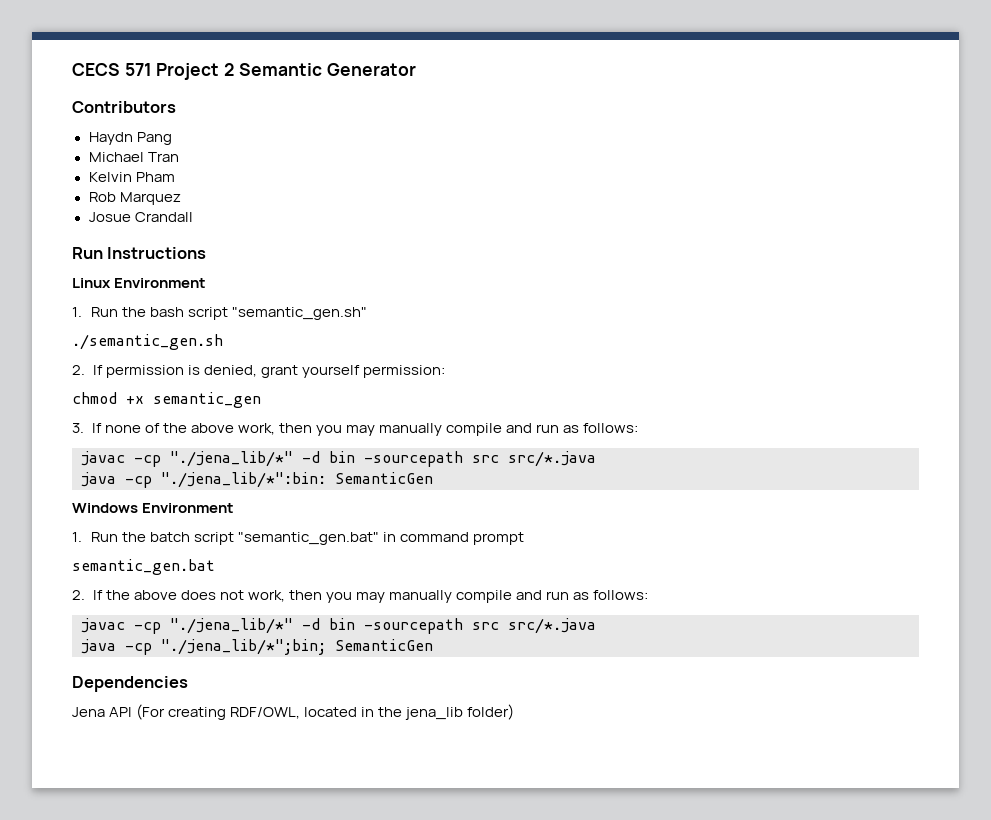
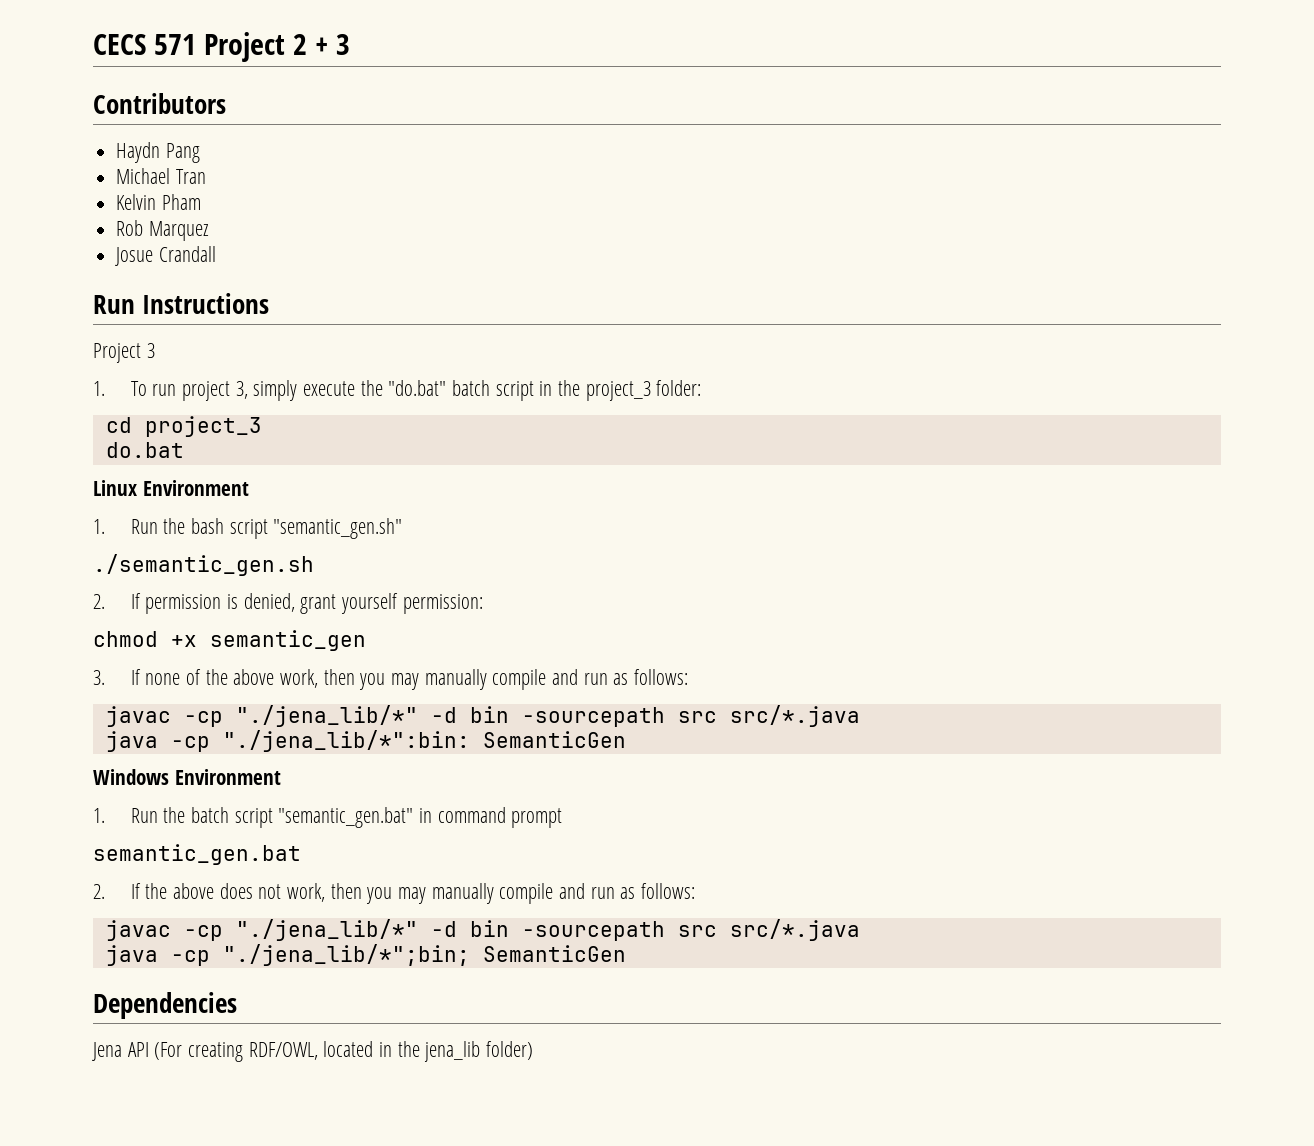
[238,63,416,76] Semantic Generator -> [314,34,350,55] + 3
(207, 253) none -> [93,343,155,363] [93,380,702,401] [105,416,262,437] [105,442,184,458] // Project 3 // 1. To run project 3, simply execute the "do.bat" batch script in the project_3 folder: // cd project_3 // do.bat

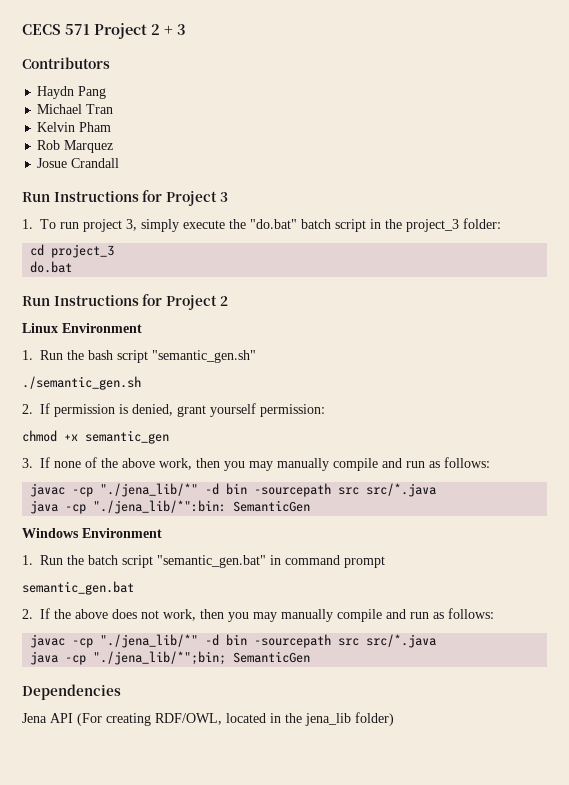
(270, 303) // -> [142,190,163,202] for
(184, 450) none -> [22,294,228,310] // Run Instructions for Project 2

